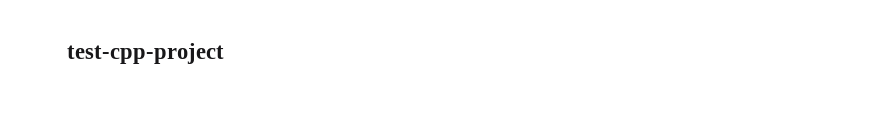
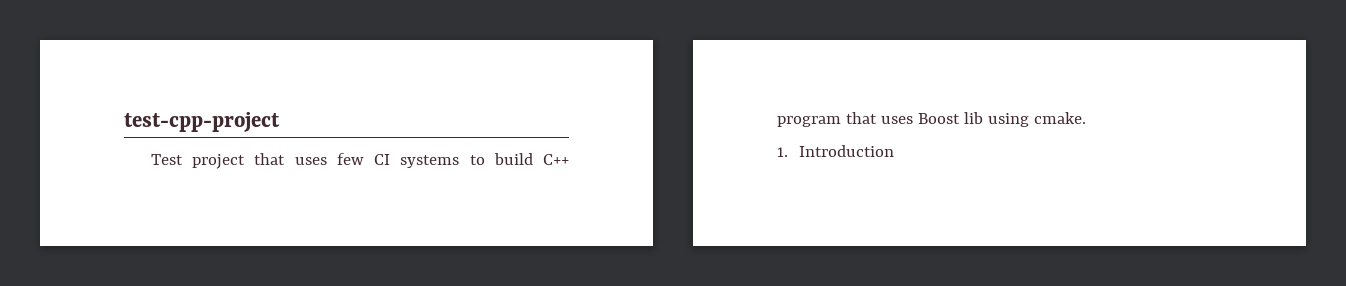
(224, 53) none -> [151,153,570,169] [777,112,1086,127] [777,145,894,157] // Test project that uses few CI systems to build C++ program that uses Boost lib using cmake. // 1. Introduction

